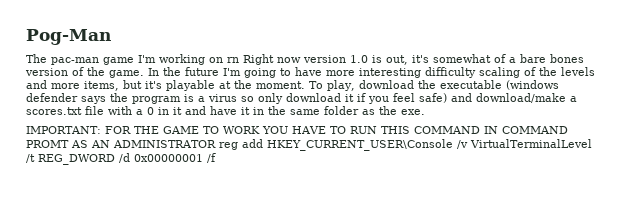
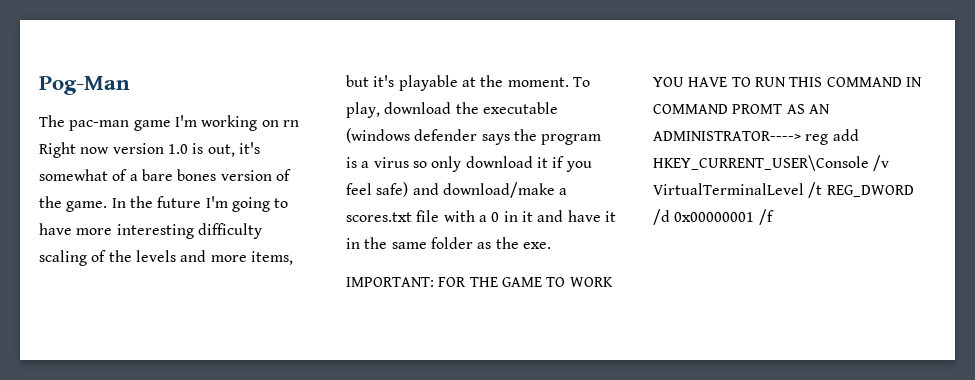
[113,140,216,148] ADMINISTRATOR -> [653,131,801,141] ADMINISTRATOR---->

